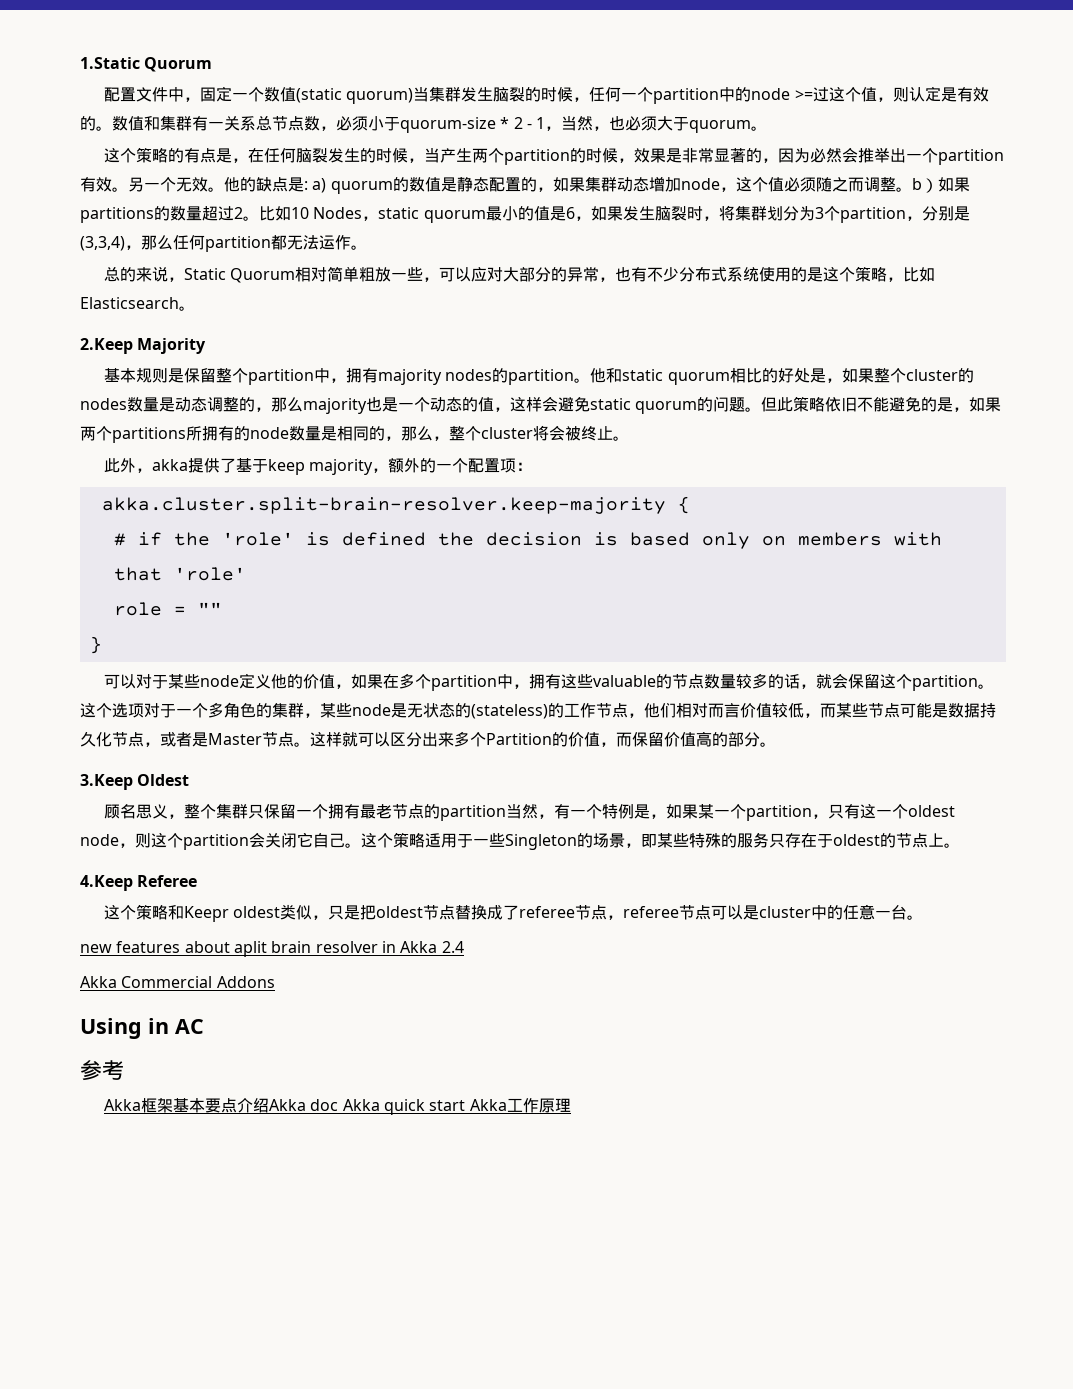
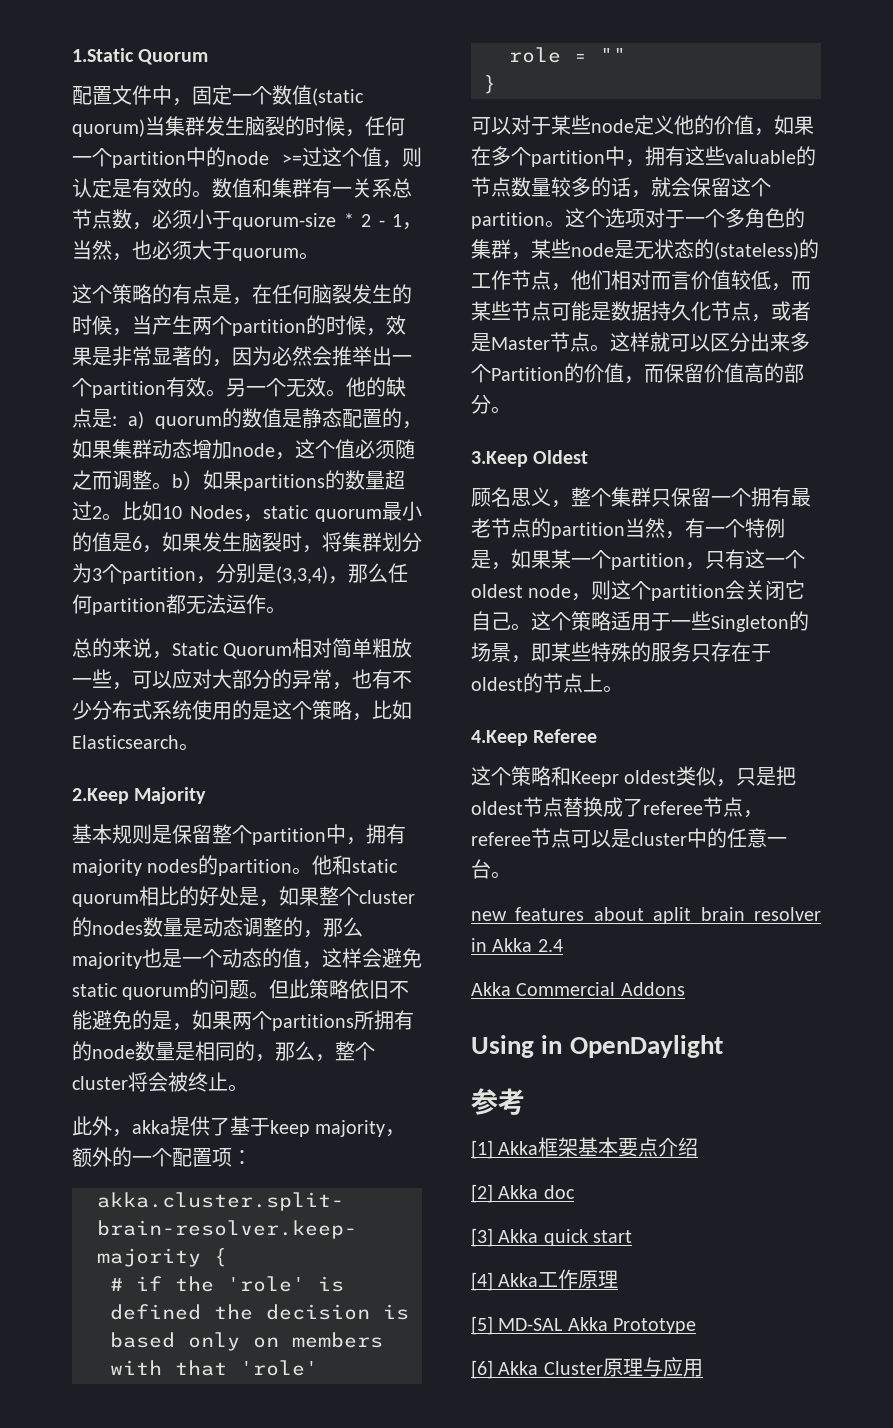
[175,1019,204,1034] AC -> [569,1035,723,1058] OpenDaylight
(124, 1070) none -> [471,1140,493,1159] [1]
(270, 1105) none -> [471,1184,493,1203] // [2]
(339, 1105) none -> [471,1228,493,1247] // [3]
(466, 1105) none -> [471,1272,493,1291] // [4]
(571, 1105) none -> [471,1316,697,1335] [471,1357,703,1379] // [5] MD-SAL Akka Prototype // [6] Akka Cluster原理与应用

